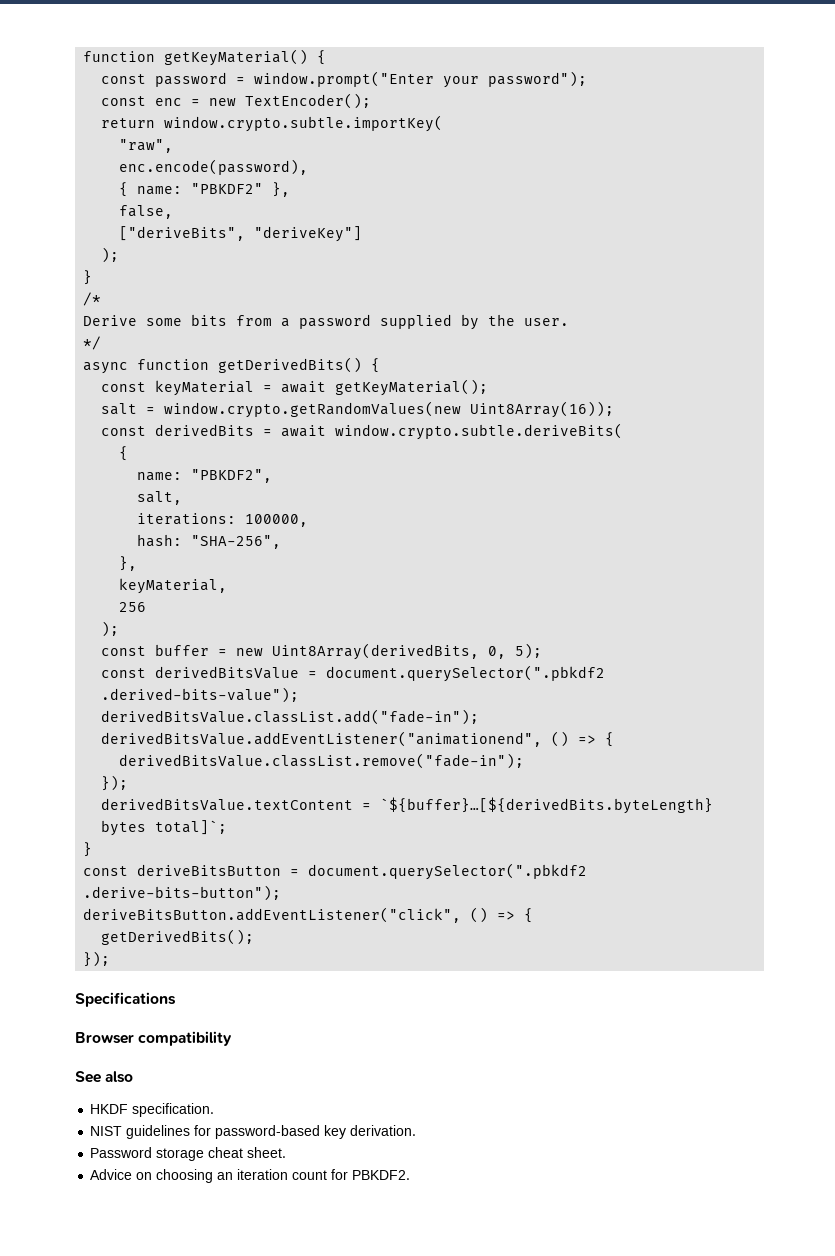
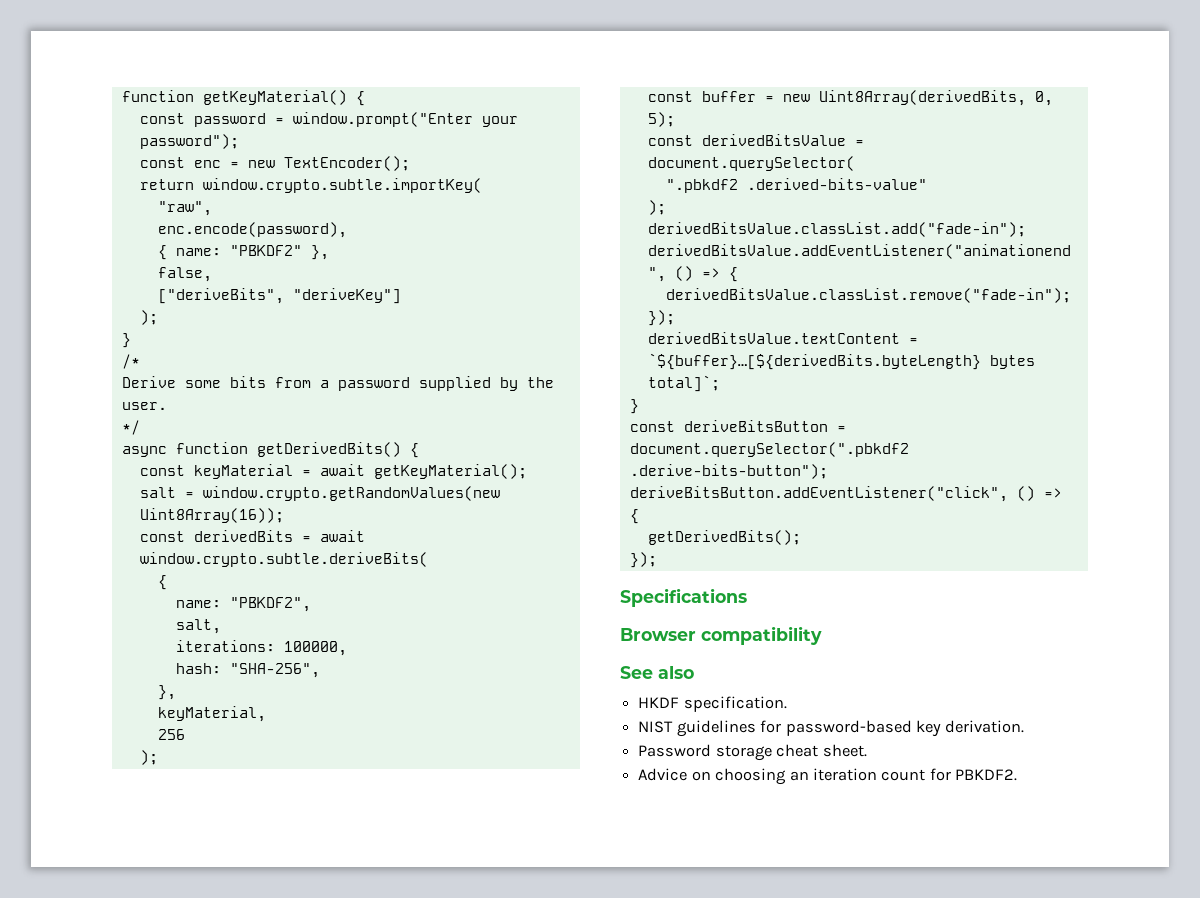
[326,665,606,682] [101,687,300,703] document.querySelector(".pbkdf2 .derived-bits-value"); -> [647,156,855,171] [665,178,927,193] [647,200,666,215] document.querySelector( // ".pbkdf2 .derived-bits-value" // );

